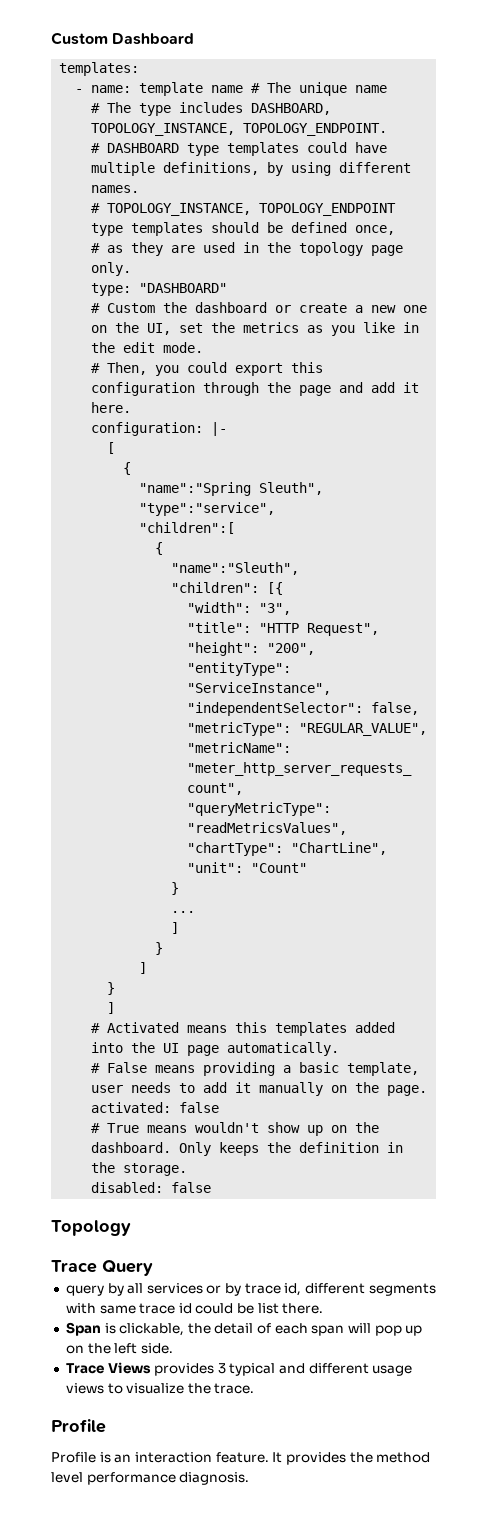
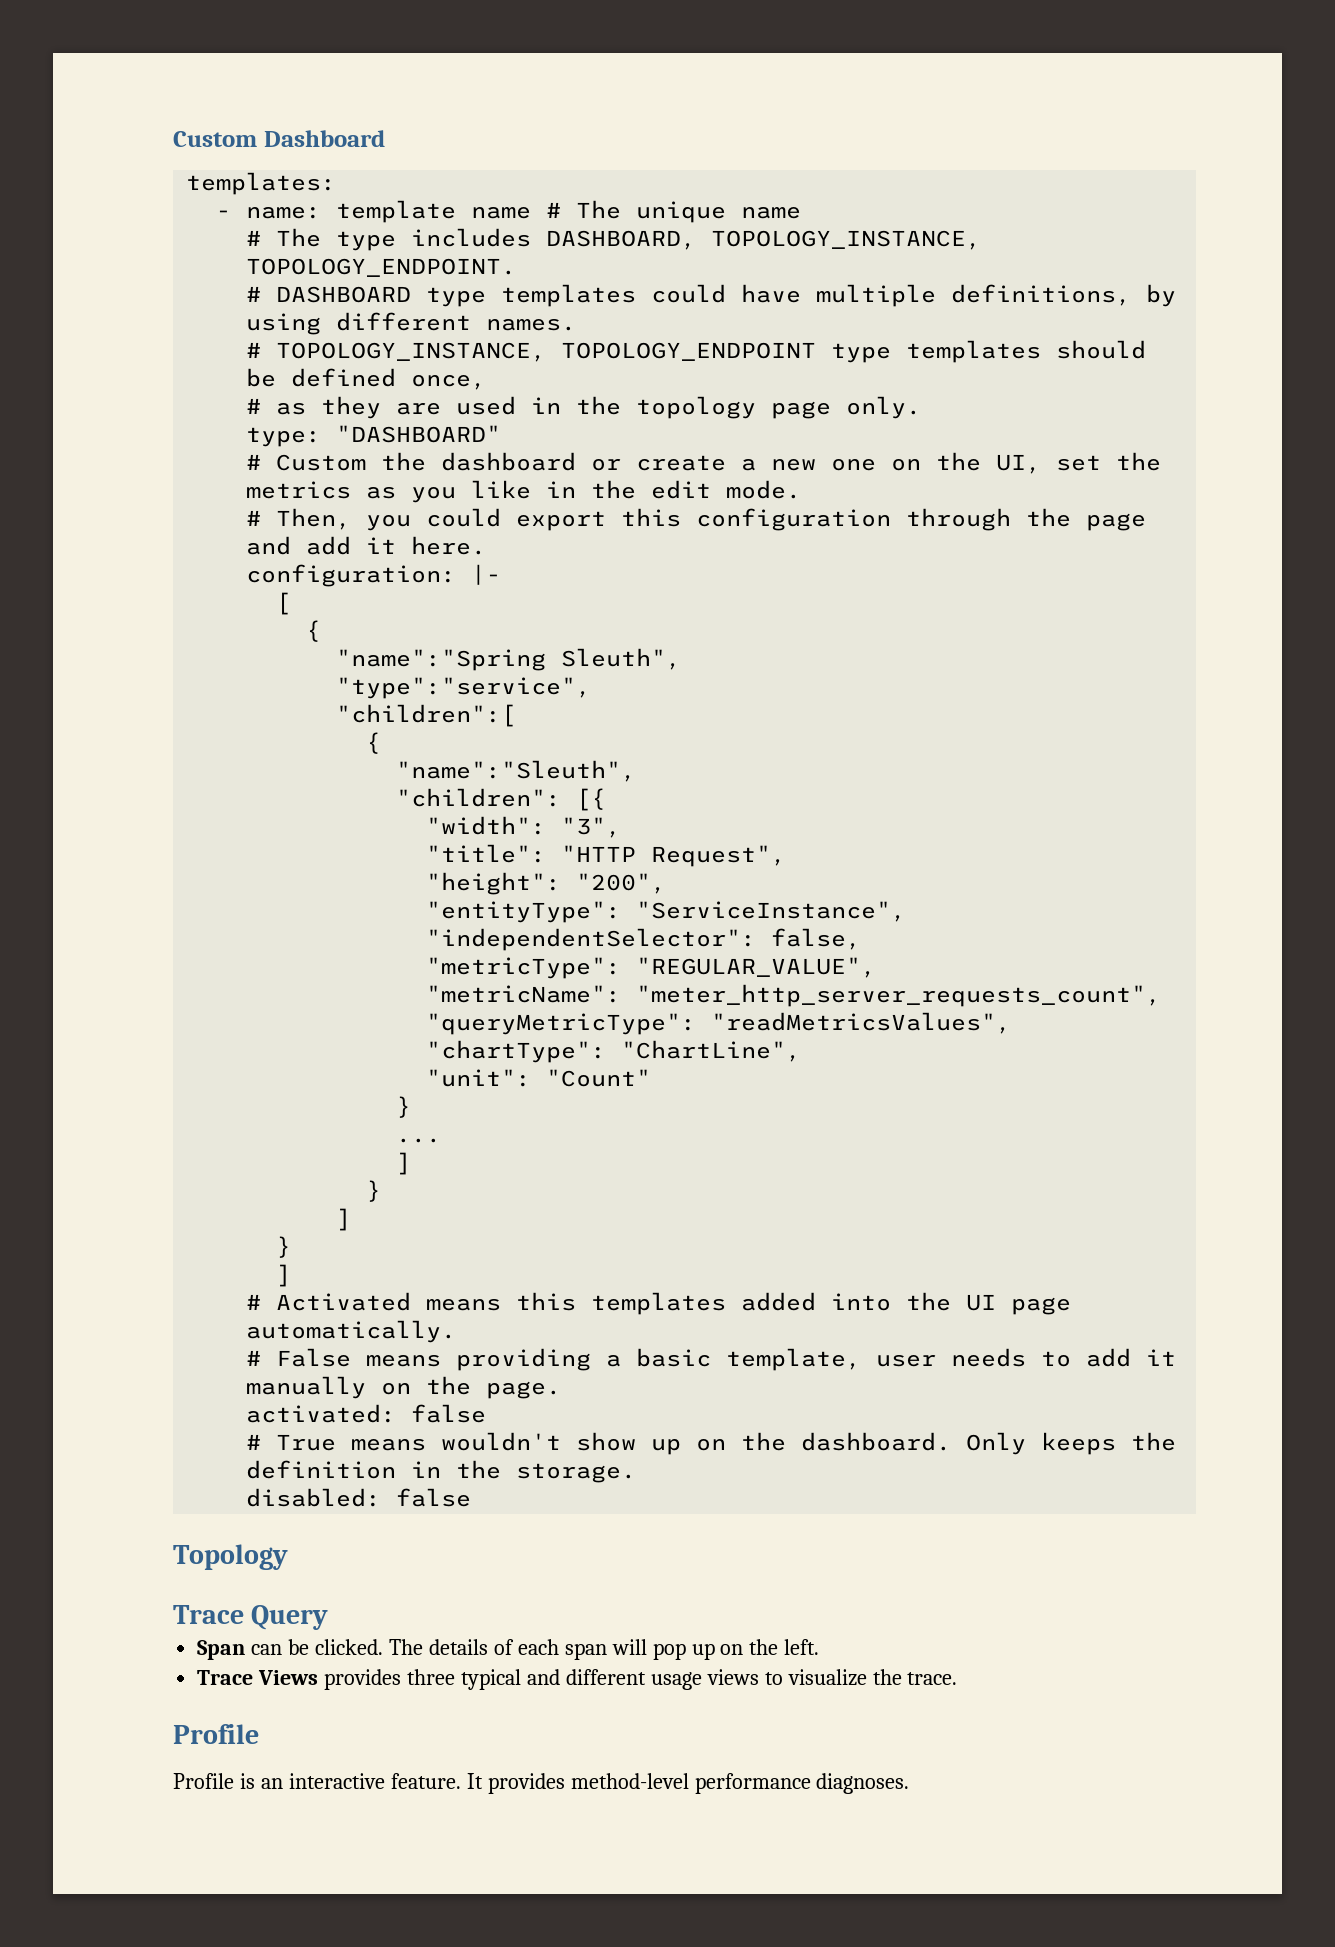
[65,1283,436,1296] [65,1303,324,1314] [65,1322,254,1336] query by all services or by trace id, different segments with same trace id could be list there. // Span is clickable, the detail -> [197,1639,488,1660] Span can be clicked. The details
[114,1343,173,1354] left side. -> [784,1639,820,1655] left.
[217,1363,226,1374] 3 -> [407,1669,456,1685] three
[134,1452,212,1463] interaction -> [288,1773,385,1789] interactive
[349,1452,431,1463] [51,1472,250,1485] the method level performance diagnosis. -> [570,1773,910,1794] method-level performance diagnoses.

